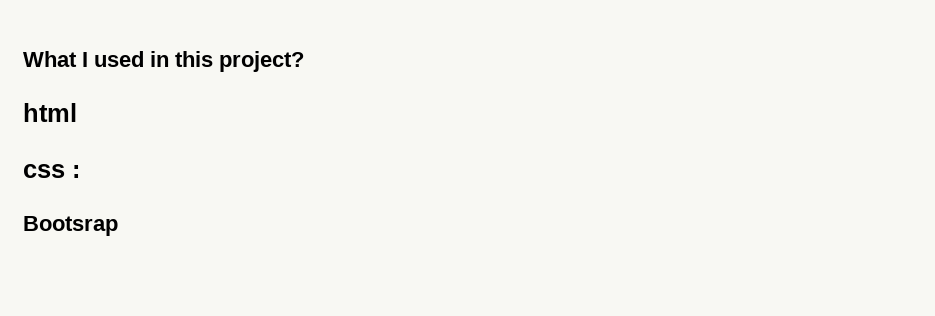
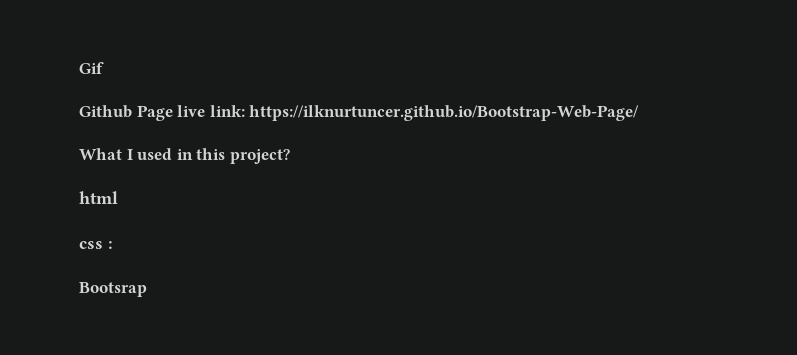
(23, 59) none -> [79,62,104,74] [79,105,640,121] Gif // Github Page live link: https://ilknurtuncer.github.io/Bootstrap-Web-Page/ //

